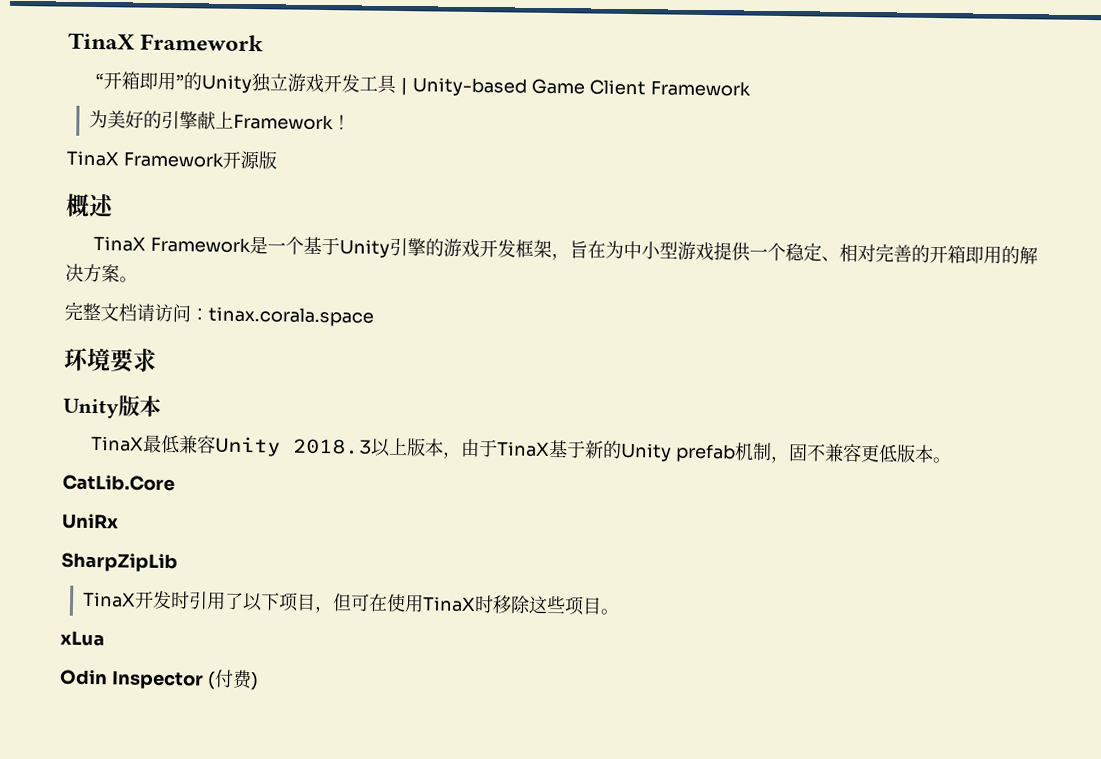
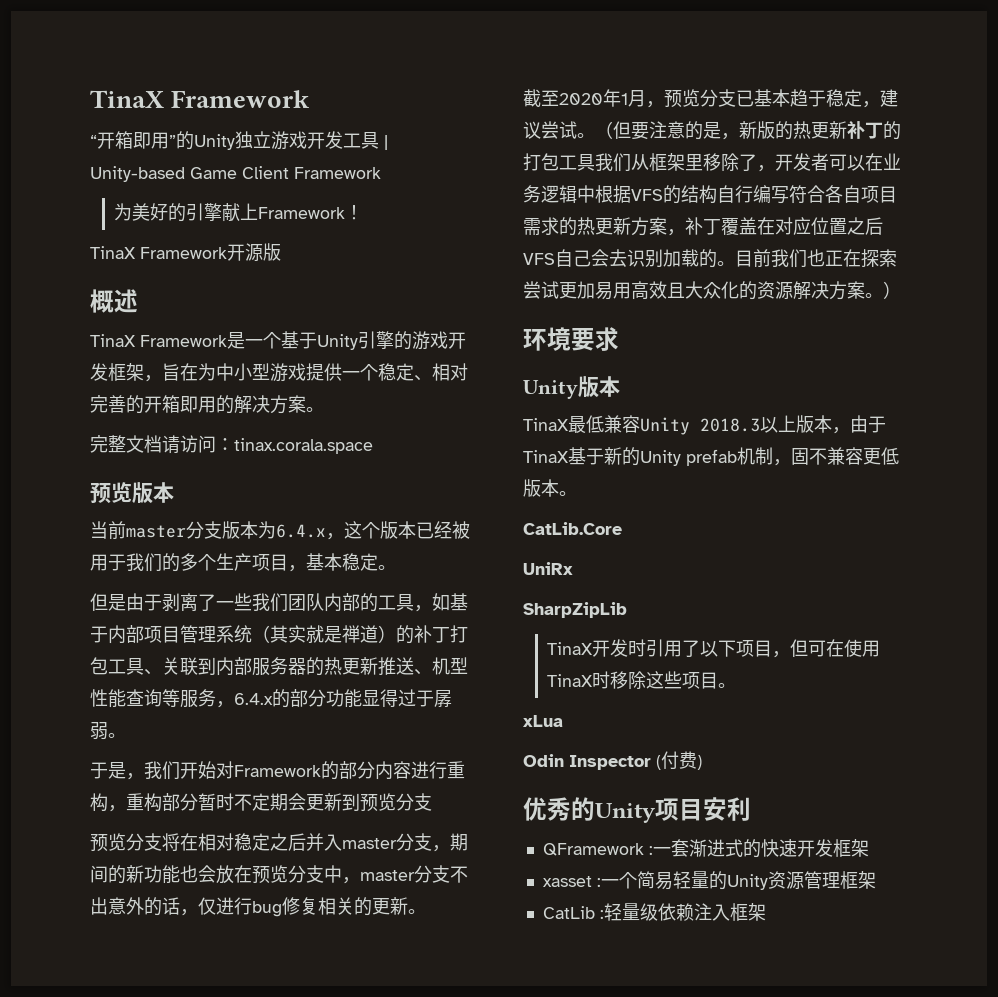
(374, 316) none -> [90,482,174,504] [90,521,470,540] [90,553,396,572] [90,593,468,612] [90,625,468,644] [90,657,468,676] [90,689,452,708] [90,722,126,740] [90,761,465,780] [90,793,432,812] [90,833,468,852] [90,865,468,884] [90,897,426,917] [523,89,898,108] [523,121,901,140] [523,153,901,172] [523,185,897,204] [523,217,883,236] [523,249,897,268] [523,281,901,300] // 预览版本 // 当前master分支版本为6.4.x，这个版本已经被用于我们的多个生产项目，基本稳定。 // 但是由于剥离了一些我们团队内部的工具，如基于内部项目管理系统（其实就是禅道）的补丁打包工具、关联到内部服务器的热更新推送、机型性能查询等服务，6.4.x的部分功能显得过于孱弱。 // 于是，我们开始对Framework的部分内容进行重构，重构部分暂时不定期会更新到预览分支 // 预览分支将在相对稳定之后并入master分支，期间的新功能也会放在预览分支中，master分支不出意外的话，仅进行bug修复相关的更新。 // 截至2020年1月，预览分支已基本趋于稳定，建议尝试。（但要注意的是，新版的热更新补丁的打包工具我们从框架里移除了，开发者可以在业务逻辑中根据VFS的结构自行编写符合各自项目需求的热更新方案，补丁覆盖在对应位置之后VFS自己会去识别加载的。目前我们也正在探索尝试更加易用高效且大众化的资源解决方案。）
(259, 681) none -> [523,797,751,823] [542,839,869,858] [542,871,876,890] [542,903,766,921] // 优秀的Unity项目安利 // QFramework :一套渐进式的快速开发框架 // xasset :一个简易轻量的Unity资源管理框架 // CatLib :轻量级依赖注入框架

